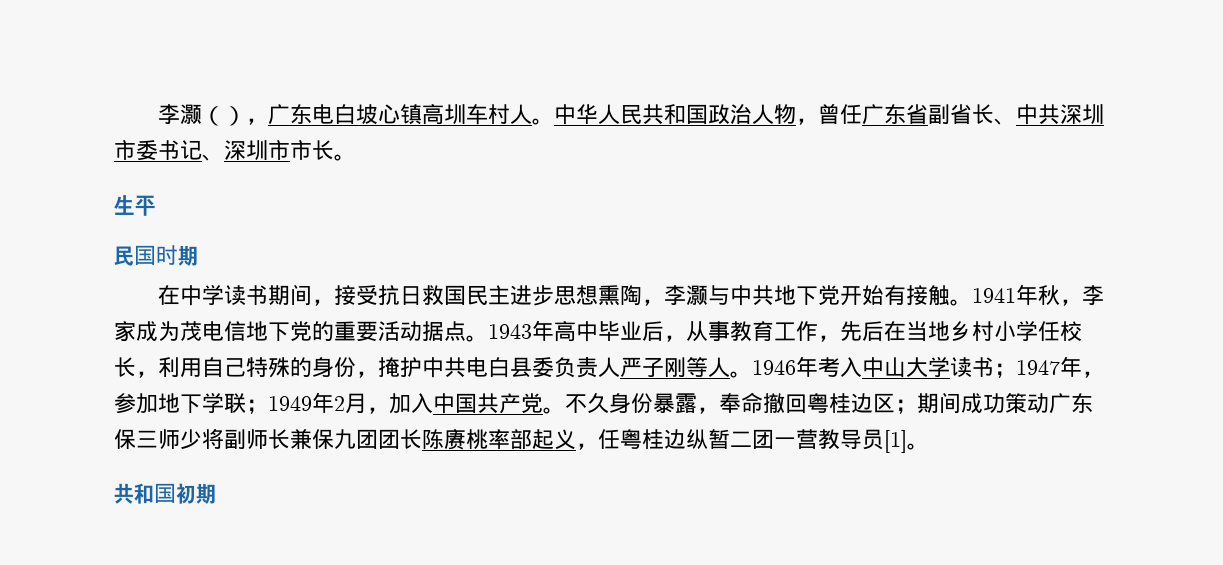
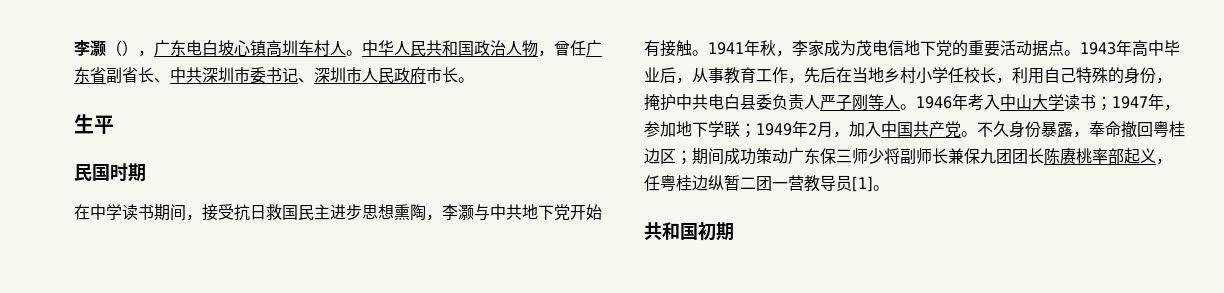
(290, 150) none -> [362,67,426,84] 人民政府

